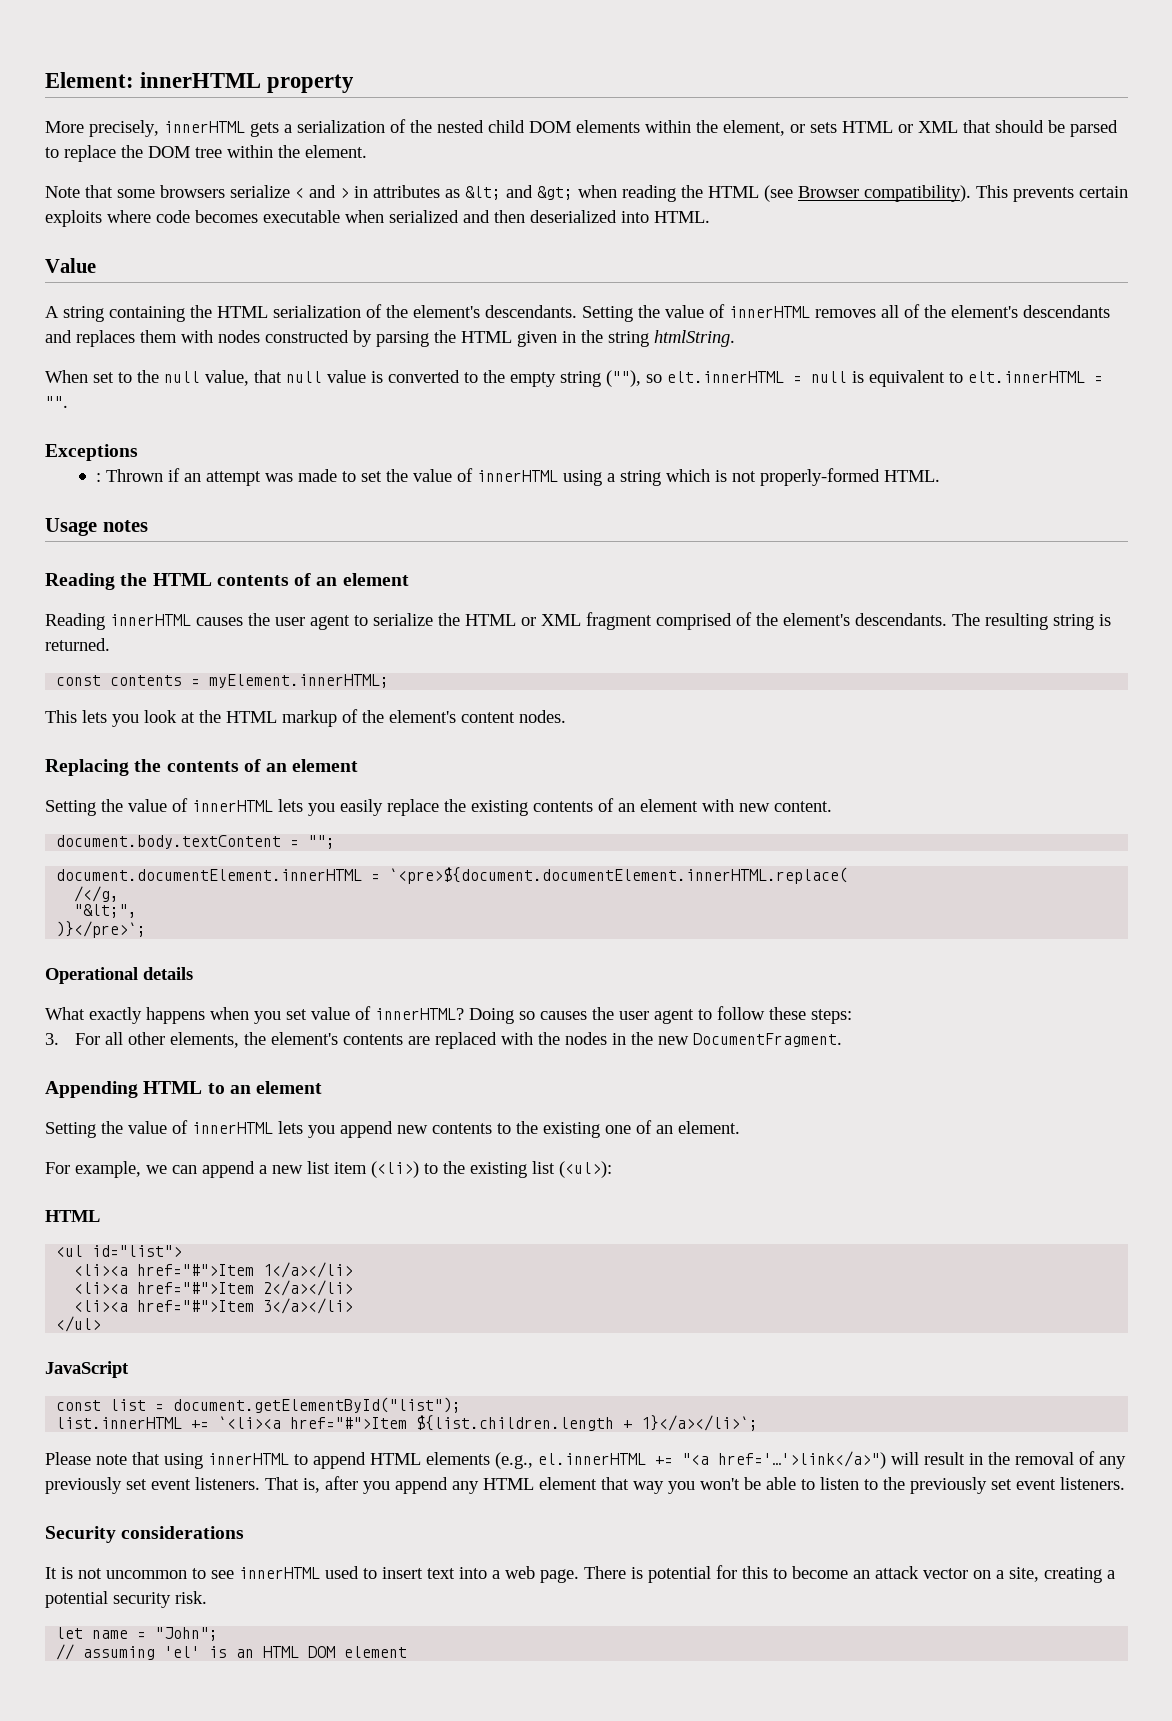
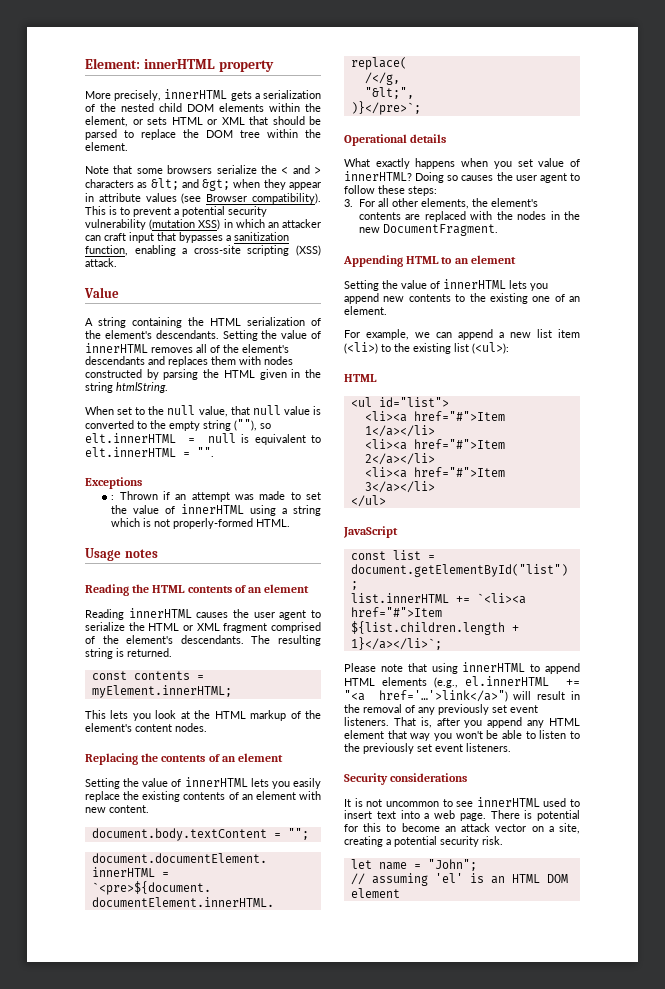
(290, 191) none -> [260,165,277,174] the
[354,185,440,198] in attributes -> [85,179,134,188] characters
[622,185,1128,202] [45,210,710,227] reading the HTML (see Browser compatibility). This prevents certain exploits where code becomes executable when serialized and then deserialized into HTML. -> [263,179,321,190] [85,193,321,204] [85,206,267,217] [85,219,321,230] [85,232,289,243] [85,245,321,256] [85,258,117,267] they appear in attribute values (see Browser compatibility). This is to prevent a potential security vulnerability (mutation XSS) in which an attacker can craft input that bypasses a sanitization function, enabling a cross-site scripting (XSS) attack.

